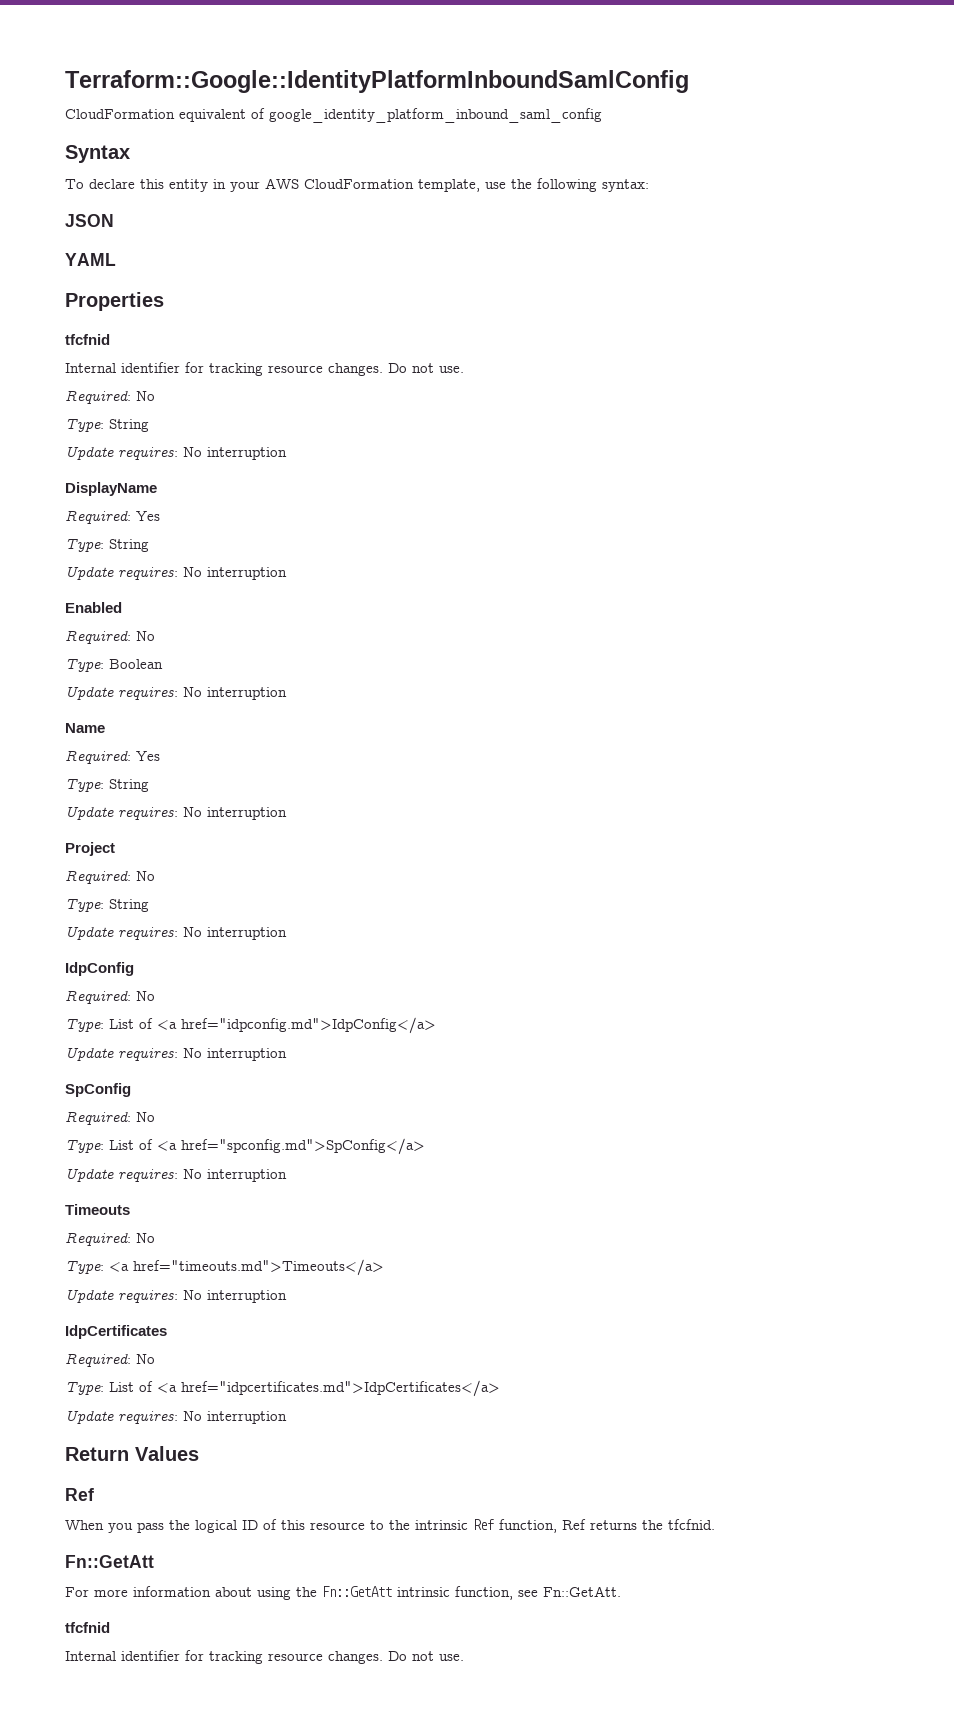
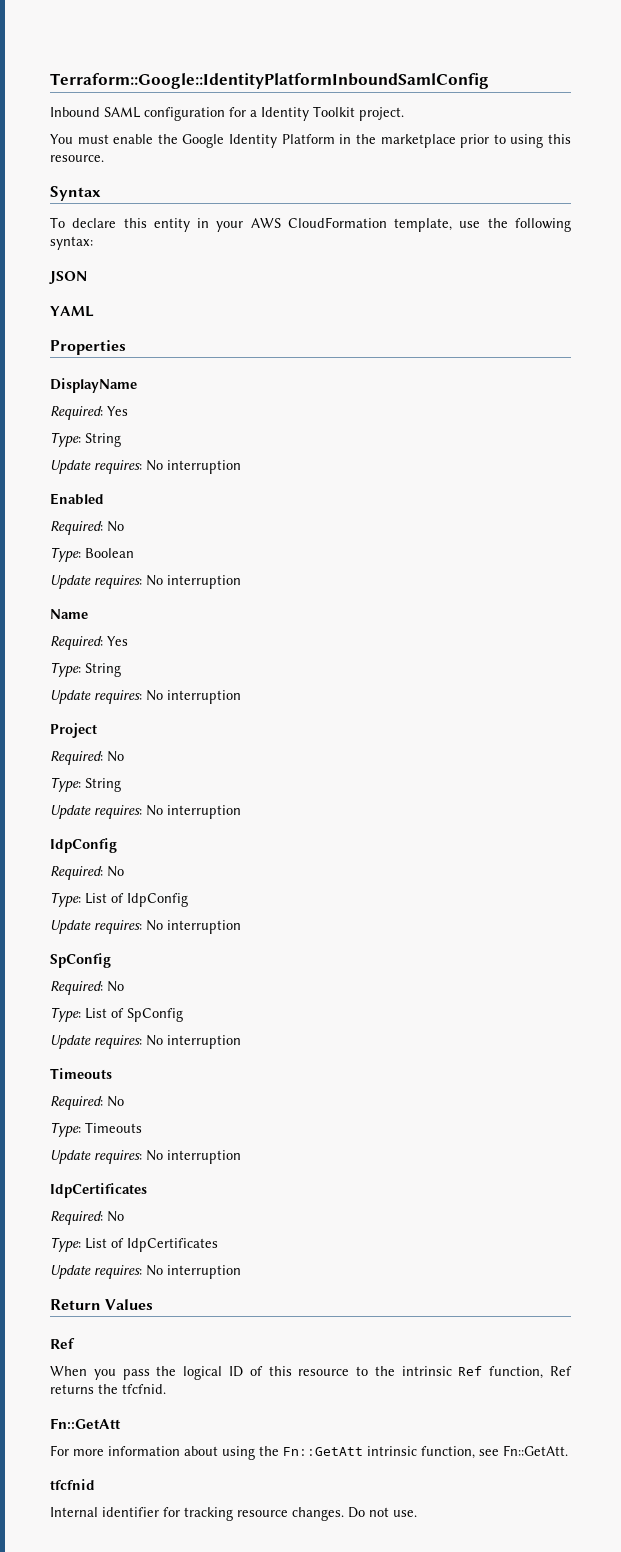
[65,108,602,123] CloudFormation equivalent of google_identity_platform_inbound_saml_config -> [50,106,404,121] [50,134,572,148] [50,155,104,162] Inbound SAML configuration for a Identity Toolkit project. // You must enable the Google Identity Platform in the marketplace prior to using this resource.
[65,334,110,345] [65,362,464,376] [65,390,155,404] [65,419,149,432] [65,446,287,460] // tfcfnid // Internal identifier for tracking resource changes. Do not use. // Required: No // Type: String // Update requires: No interruption -> (126, 347) none
[157,1017,436,1034] <a href="idpconfig.md">IdpConfig</a> -> [127,893,188,907] IdpConfig
[157,1138,425,1155] <a href="spconfig.md">SpConfig</a> -> [127,1008,183,1022] SpConfig
[109,1259,384,1276] <a href="timeouts.md">Timeouts</a> -> [85,1122,142,1133] Timeouts
[157,1380,500,1397] <a href="idpcertificates.md">IdpCertificates</a> -> [127,1238,218,1252] IdpCertificates

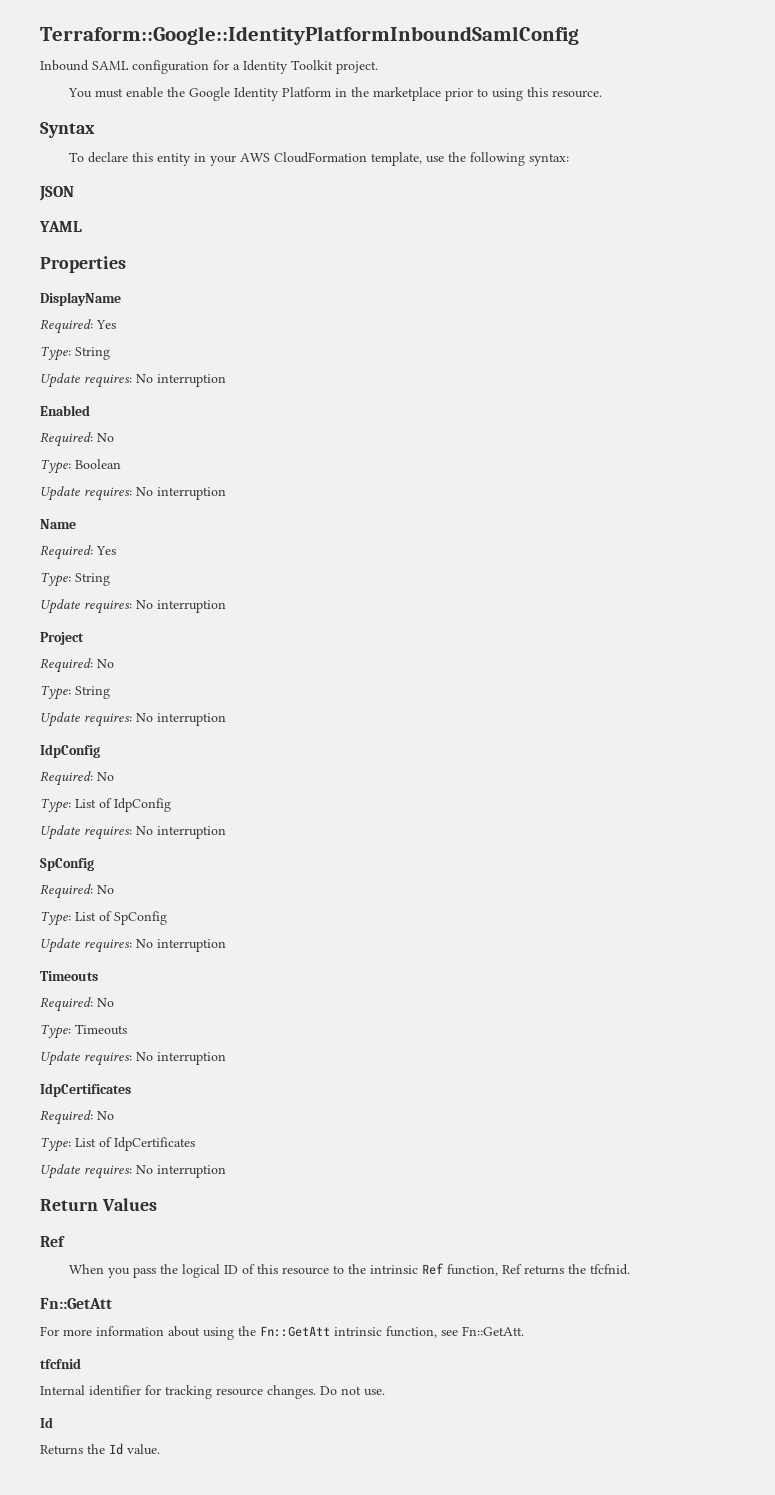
(417, 1513) none -> [40,1417,53,1428] [40,1443,160,1455] // Id // Returns the Id value.

